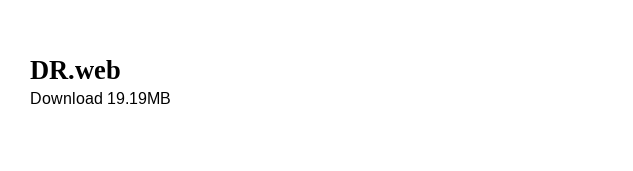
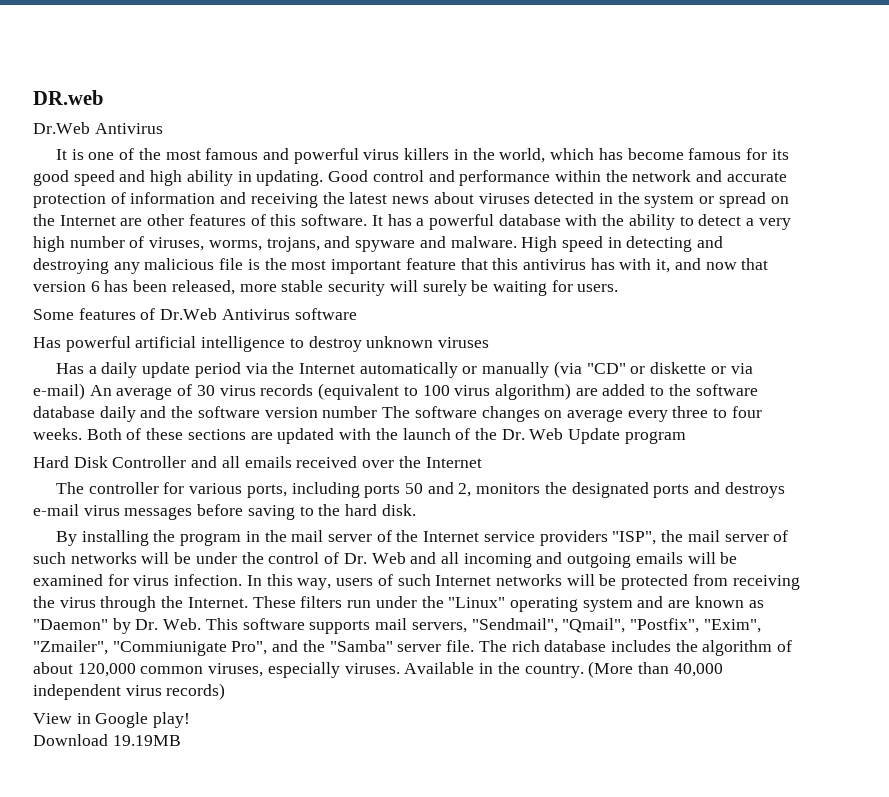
(121, 69) none -> [33,122,163,134] [55,148,789,164] [33,170,787,186] [33,192,789,208] [33,214,791,230] [33,236,724,252] [33,258,769,274] [33,280,619,296] [33,308,357,320] [33,336,490,352] [55,361,753,378] [33,383,758,400] [33,406,762,422] [33,428,686,444] [33,456,482,468] [55,482,785,498] [33,504,416,520] [55,530,789,546] [33,552,738,568] [33,574,800,590] [33,596,764,612] [33,618,761,634] [33,640,793,656] [33,661,723,678] [33,683,226,700] [33,712,191,728] // Dr.Web Antivirus // It is one of the most famous and powerful virus killers in the world, which has become famous for its good speed and high ability in updating. Good control and performance within the network and accurate protection of information and receiving the latest news about viruses detected in the system or spread on the Internet are other features of this software. It has a powerful database with the ability to detect a very high number of viruses, worms, trojans, and spyware and malware. High speed in detecting and destroying any malicious file is the most important feature that this antivirus has with it, and now that version 6 has been released, more stable security will surely be waiting for users. // Some features of Dr.Web Antivirus software // Has powerful artificial intelligence to destroy unknown viruses // Has a daily update period via the Internet automatically or manually (via "CD" or diskette or via e-mail) An average of 30 virus records (equivalent to 100 virus algorithm) are added to the software database daily and the software version number The software changes on average every three to four weeks. Both of these sections are updated with the launch of the Dr. Web Update program // Hard Disk Controller and all emails received over the Internet // The controller for various ports, including ports 50 and 2, monitors the designated ports and destroys e-mail virus messages before saving to the hard disk. // By installing the program in the mail server of the Internet service providers "ISP", the mail server of such networks will be under the control of Dr. Web and all incoming and outgoing emails will be examined for virus infection. In this way, users of such Internet networks will be protected from receiving the virus through the Internet. These filters run under the "Linux" operating system and are known as "Daemon" by Dr. Web. This software supports mail servers, "Sendmail", "Qmail", "Postfix", "Exim", "Zmailer", "Commiunigate Pro", and the "Samba" server file. The rich database includes the algorithm of about 120,000 common viruses, especially viruses. Available in the country. (More than 40,000 independent virus records) // View in Google play!

